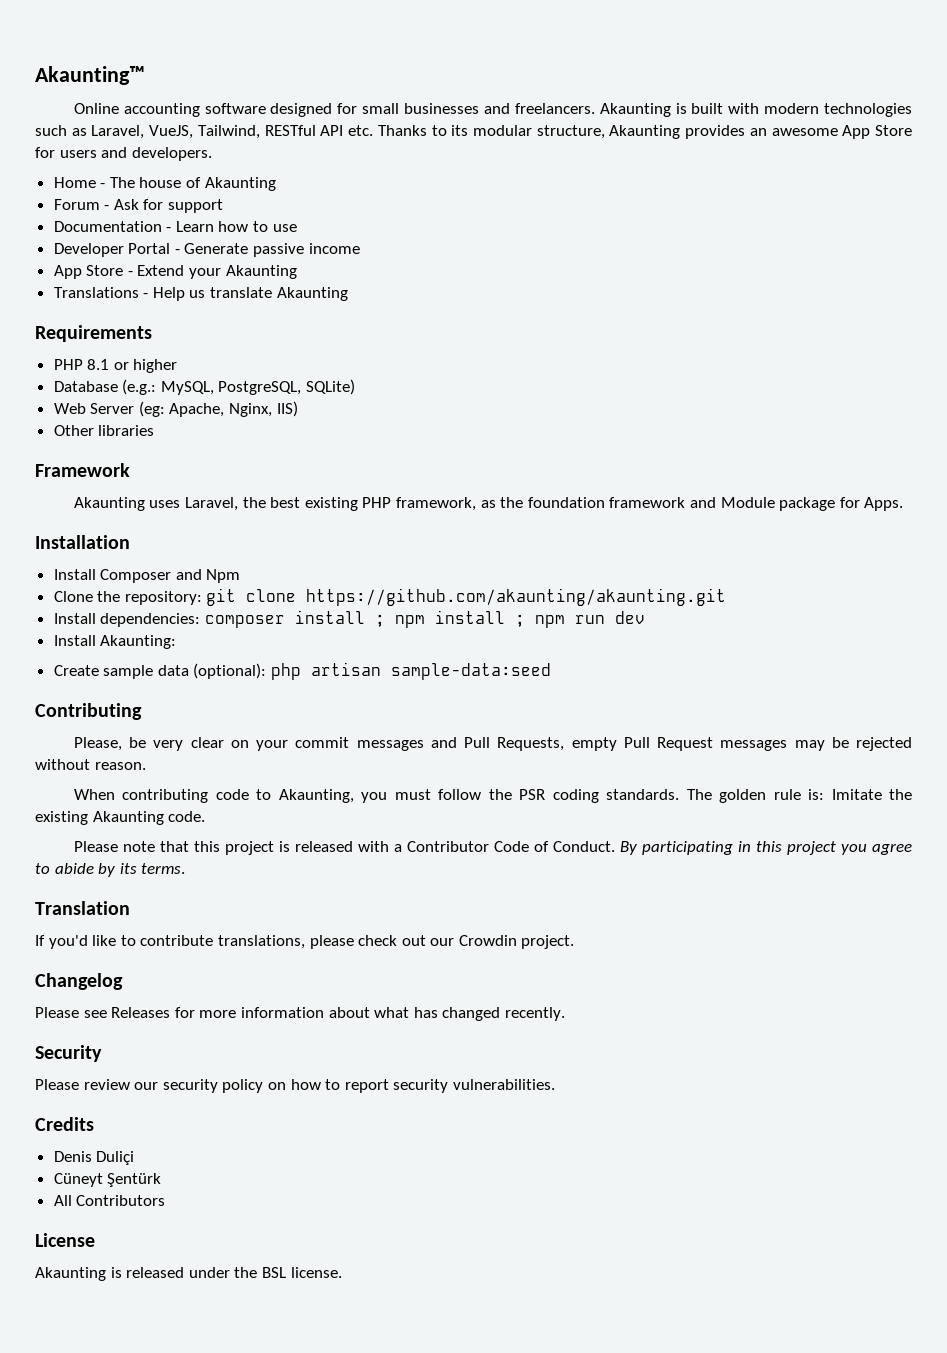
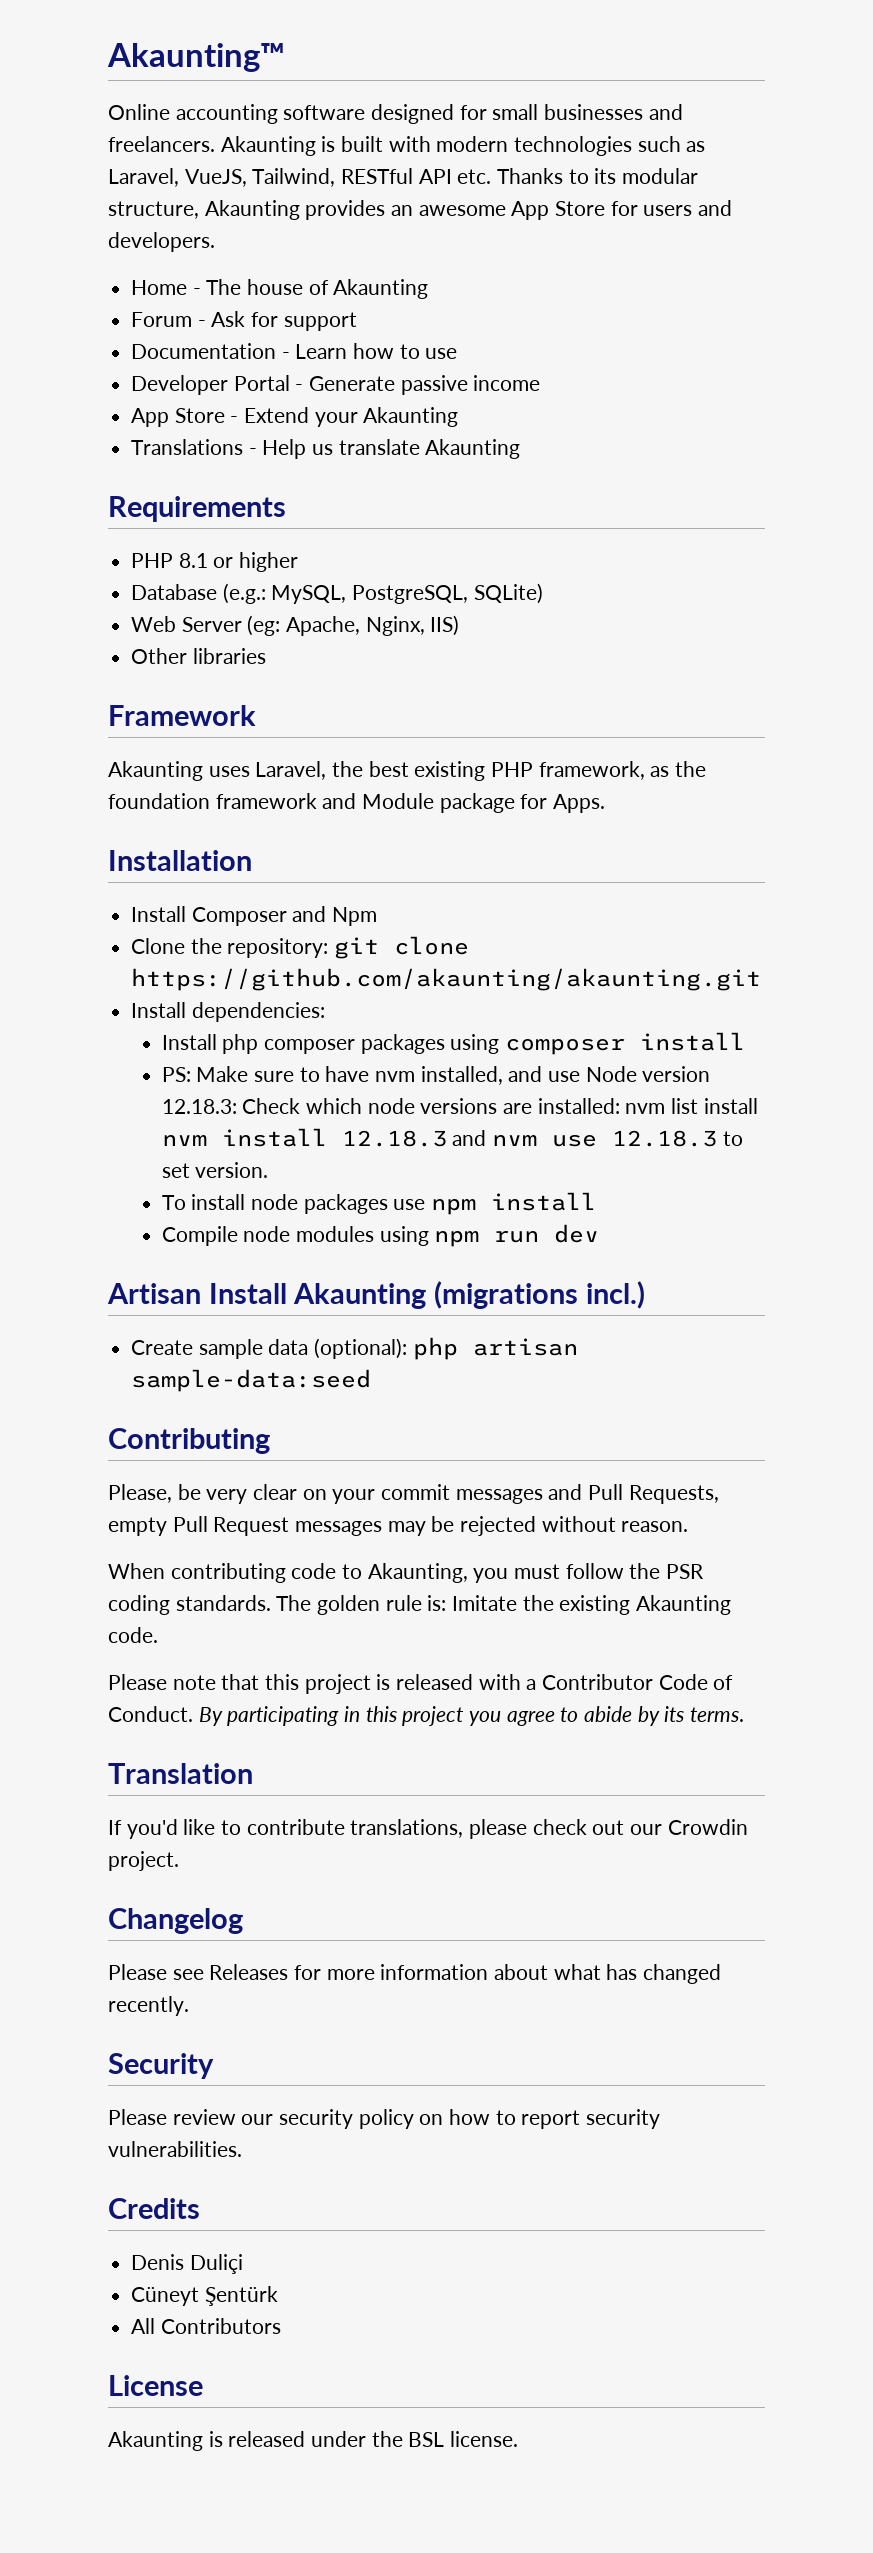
[204,610,645,628] [53,635,177,649] composer install ; npm install ; npm run dev // Install Akaunting: -> [161,1032,745,1055] [161,1066,711,1085] [161,1098,758,1114] [161,1128,743,1147] [161,1162,269,1178] [161,1192,596,1215] [161,1224,600,1247] [107,1281,645,1309] // Install php composer packages using composer install // PS: Make sure to have nvm installed, and use Node version 12.18.3: Check which node versions are installed: nvm list install nvm install 12.18.3 and nvm use 12.18.3 to set version. // To install node packages use npm install // Compile node modules using npm run dev // Artisan Install Akaunting (migrations incl.)

